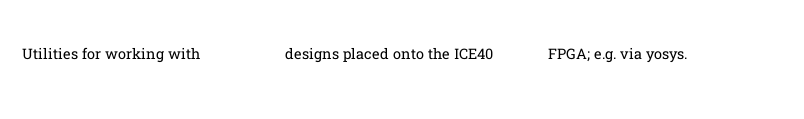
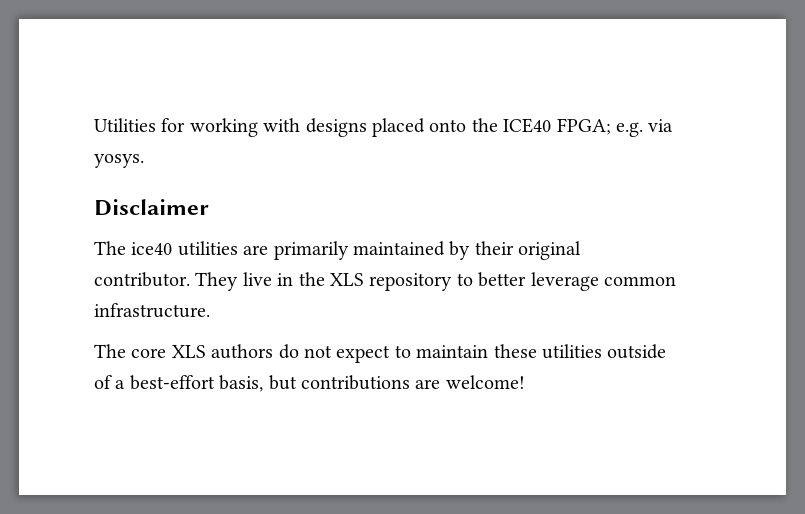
(687, 57) none -> [94,199,209,216] [94,241,582,260] [94,272,676,291] [94,303,210,318] [94,344,667,363] [94,375,525,392] // Disclaimer // The ice40 utilities are primarily maintained by their original contributor. They live in the XLS repository to better leverage common infrastructure. // The core XLS authors do not expect to maintain these utilities outside of a best-effort basis, but contributions are welcome!

